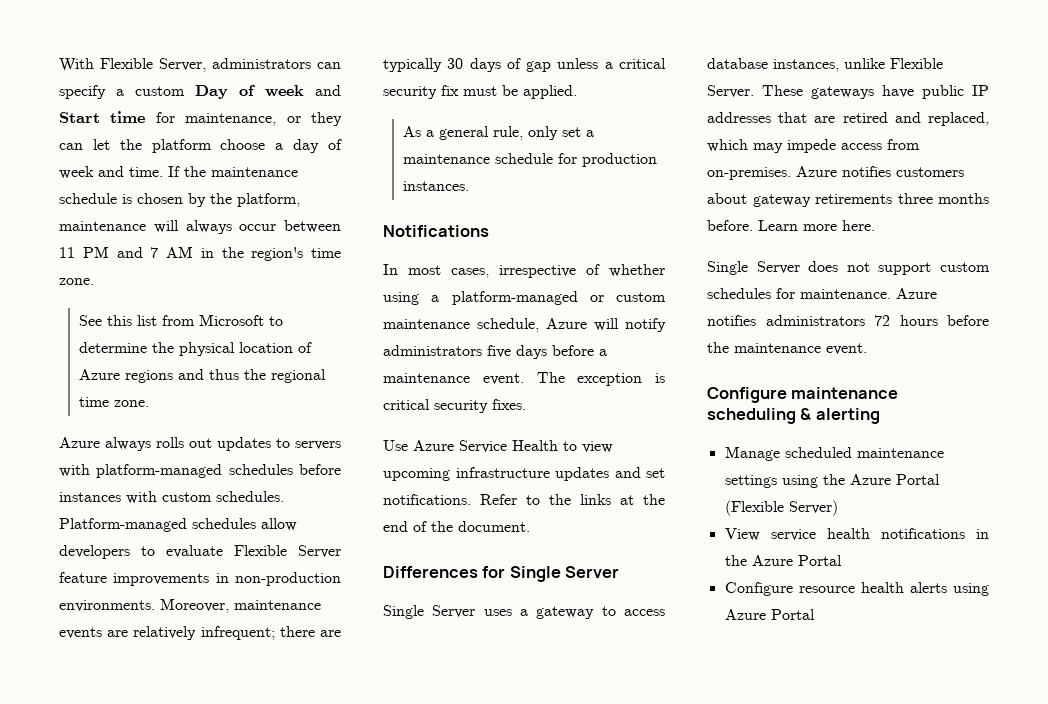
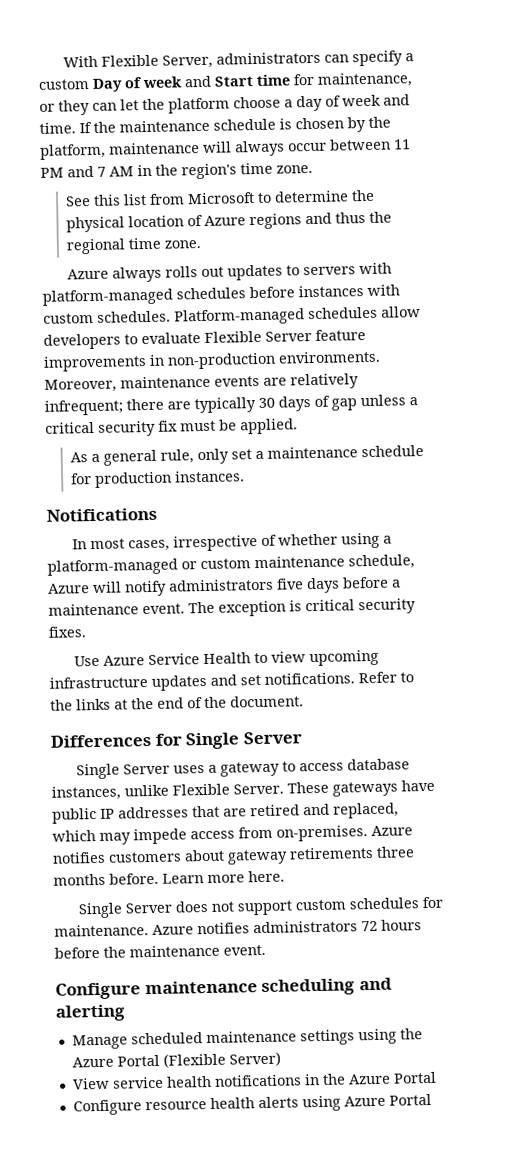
[800,408,812,420] & -> [358,977,392,991] and

